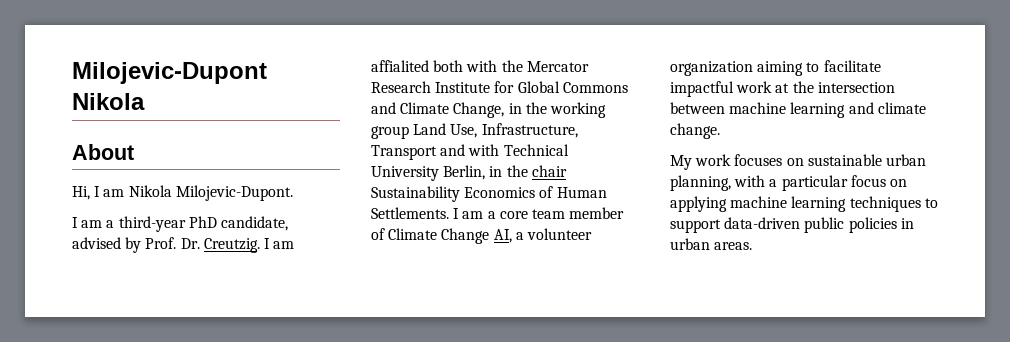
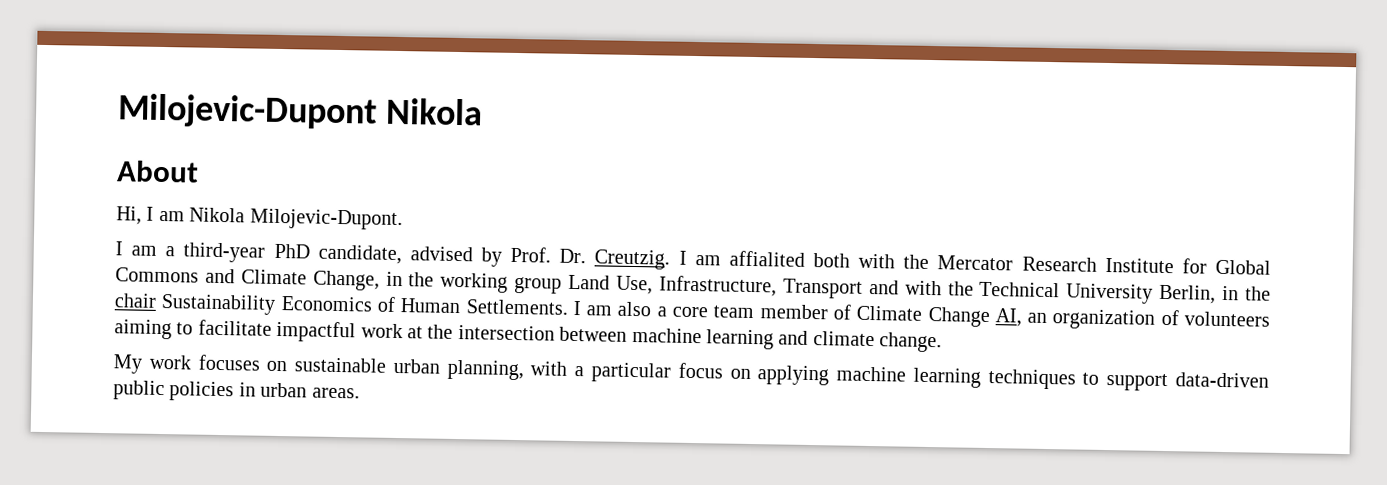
(500, 150) none -> [947,281,974,296] the
(484, 215) none -> [617,301,652,317] also
[515,228,592,240] [670,61,753,76] a volunteer organization -> [1027,309,1270,330] an organization of volunteers

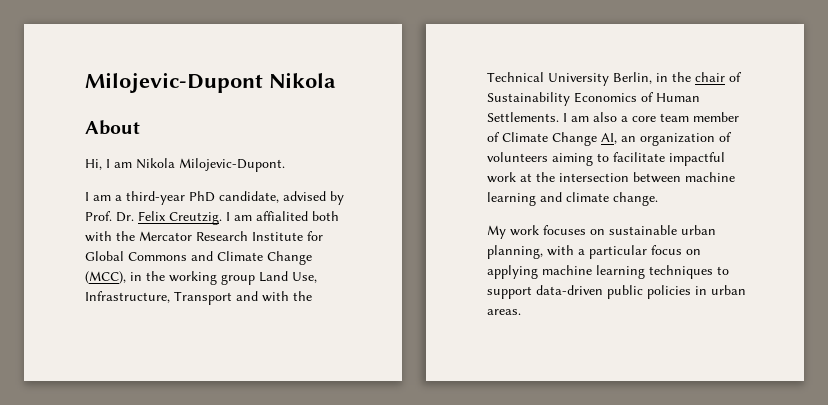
(587, 256) none -> [138,211,166,221] Felix
[312,270,380,291] Change, -> [267,251,312,265] [85,271,126,284] Change (MCC),
(157, 300) none -> [729,72,742,82] of

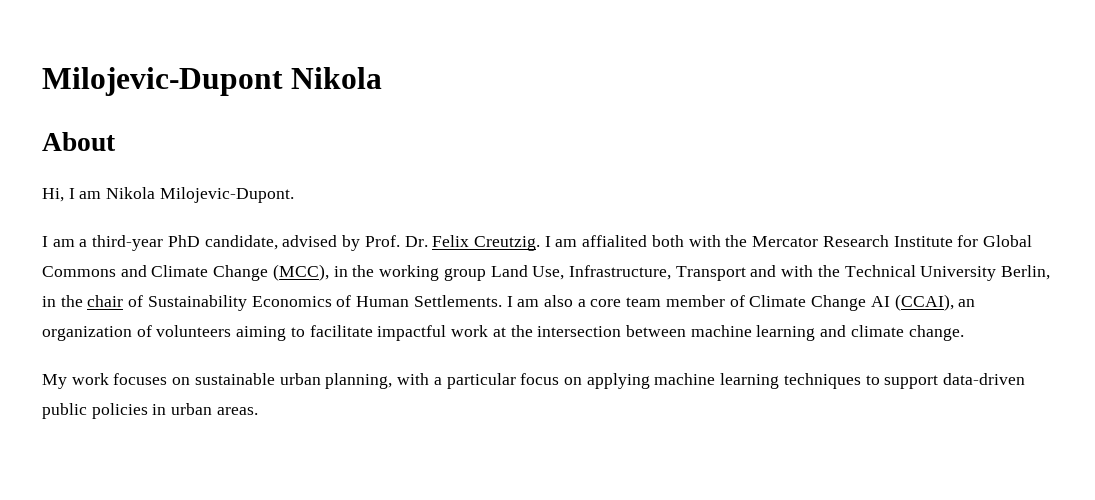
[601,133,617,144] AI, -> [870,294,954,311] AI (CCAI),

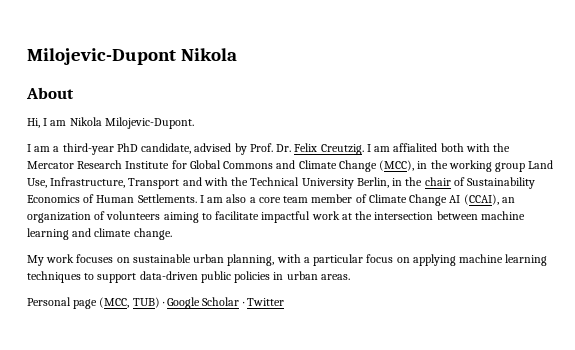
(258, 411) none -> [27,297,284,309] // Personal page (MCC, TUB) · Google Scholar · Twitter

